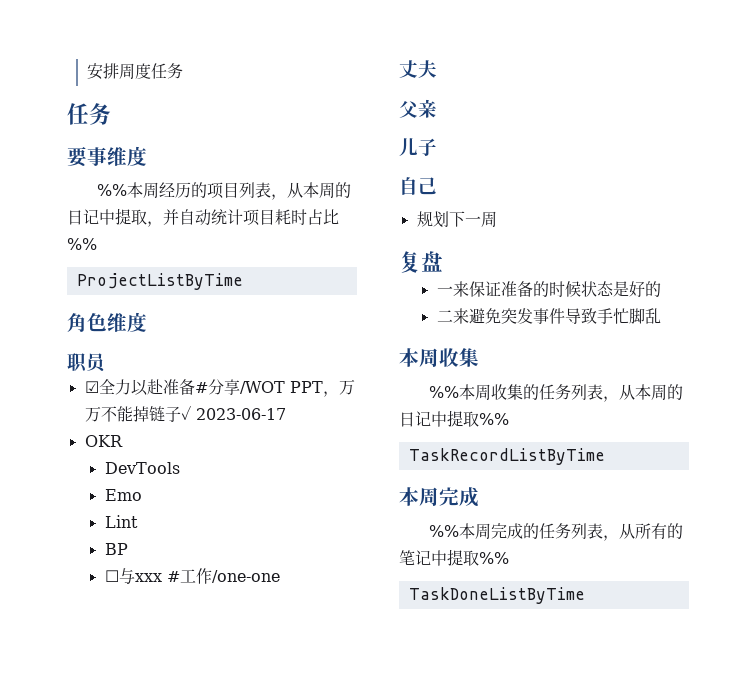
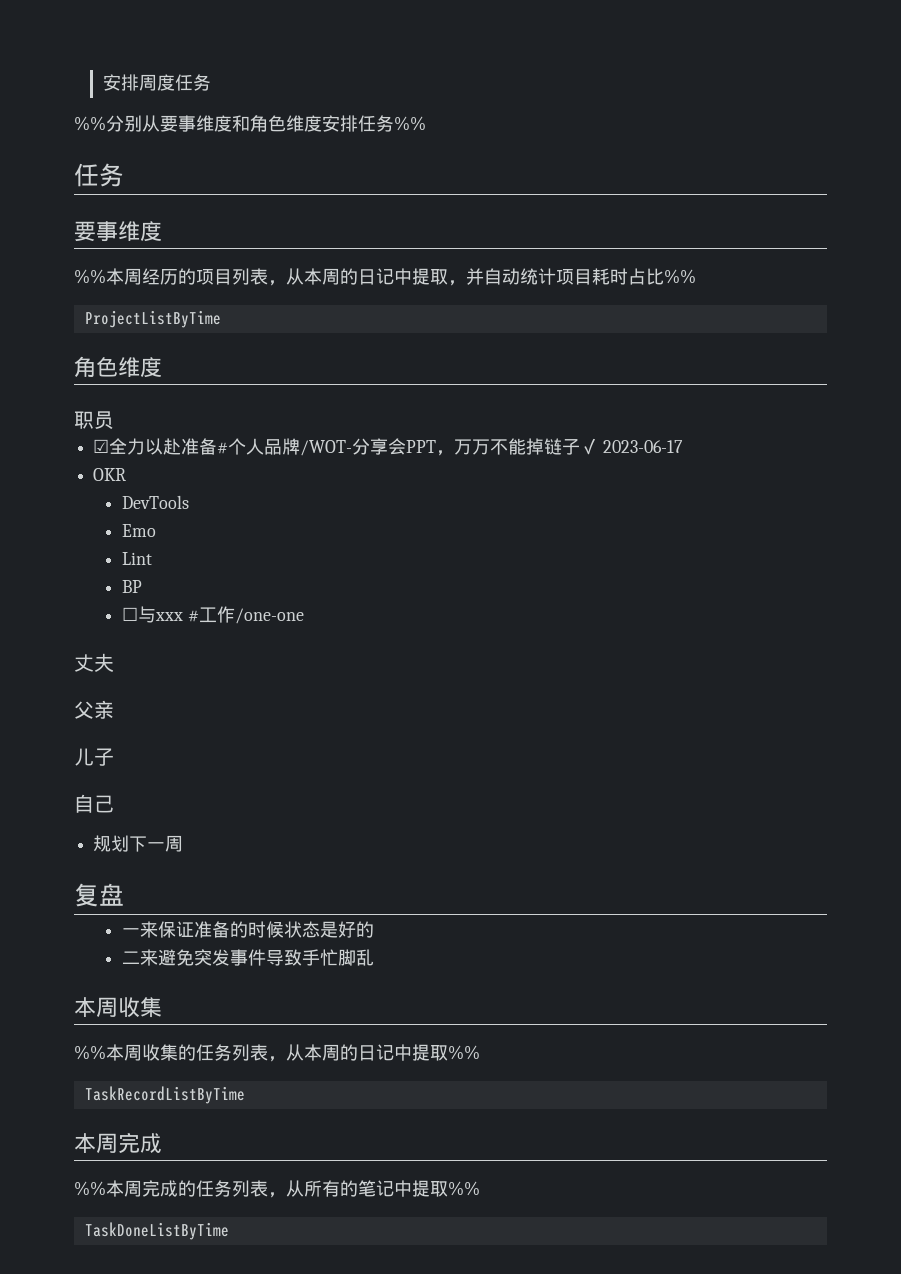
(184, 71) none -> [74,115,426,132] // %%分别从要事维度和角色维度安排任务%%
[207,379,285,395] 分享/WOT -> [228,438,407,456] 个人品牌/WOT-分享会

